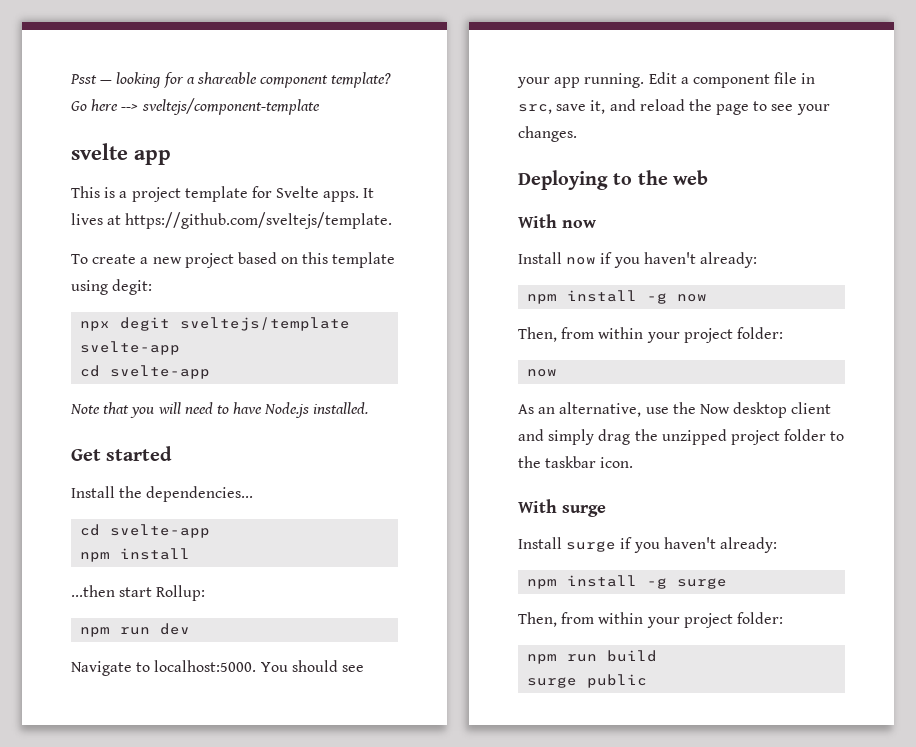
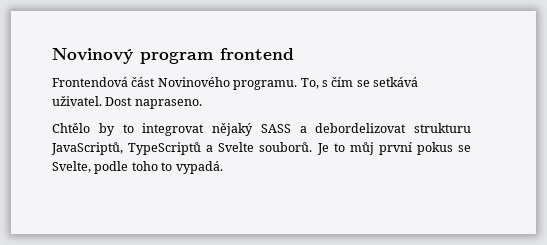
[70,72,392,88] [71,98,320,115] [71,143,171,165] [71,186,375,202] [71,212,393,229] [71,252,396,268] [71,279,153,295] [80,317,351,331] [80,341,181,355] [80,365,211,379] [70,402,369,418] [71,446,173,461] [71,486,254,502] [80,524,211,538] [80,548,191,562] [71,585,206,601] [80,623,191,637] [71,660,364,676] [517,72,816,88] [518,99,830,115] [518,126,577,142] [518,170,708,190] [518,214,596,228] [518,252,757,268] [527,290,708,304] [518,327,783,343] [527,369,558,377] [518,402,832,418] [518,429,845,445] [518,456,634,468] [518,499,606,517] [518,537,777,553] [527,575,728,589] [518,612,783,628] [527,650,658,664] [527,674,648,688] Psst — looking for a shareable component template? Go here --> sveltejs/component-template // svelte app // This is a project template for Svelte apps. It lives at https://github.com/sveltejs/template. // To create a new project based on this template using degit: // npx degit sveltejs/template svelte-app // cd svelte-app // Note that you will need to have Node.js installed. // Get started // Install the dependencies... // cd svelte-app // npm install // ...then start Rollup: // npm run dev // Navigate to localhost:5000. You should see your app running. Edit a component file in src, save it, and reload the page to see your changes. // Deploying to the web // With now // Install now if you haven't already: // npm install -g now // Then, from within your project folder: // now // As an alternative, use the Now desktop client and simply drag the unzipped project folder to the taskbar icon. // With surge // Install surge if you haven't already: // npm install -g surge // Then, from within your project folder: // npm run build // surge public -> [52,48,294,64] [52,77,418,90] [52,96,202,109] [52,123,471,136] [51,142,472,155] [52,161,223,174] Novinový program frontend // Frontendová část Novinového programu. To, s čím se setkává uživatel. Dost napraseno. // Chtělo by to integrovat nějaký SASS a debordelizovat strukturu JavaScriptů, TypeScriptů a Svelte souborů. Je to můj první pokus se Svelte, podle toho to vypadá.

